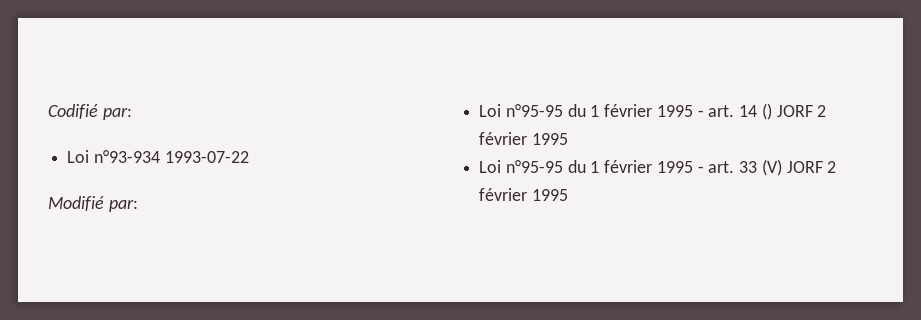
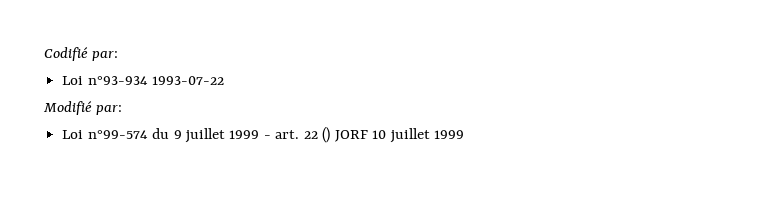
[505,104,758,117] n°95-95 du 1 février 1995 - art. 14 -> [87,128,318,143] n°99-574 du 9 juillet 1999 - art. 22
[817,105,827,117] [479,132,568,145] [479,159,837,176] [479,188,568,201] 2 février 1995 // Loi n°95-95 du 1 février 1995 - art. 33 (V) JORF 2 février 1995 -> [372,128,465,143] 10 juillet 1999

